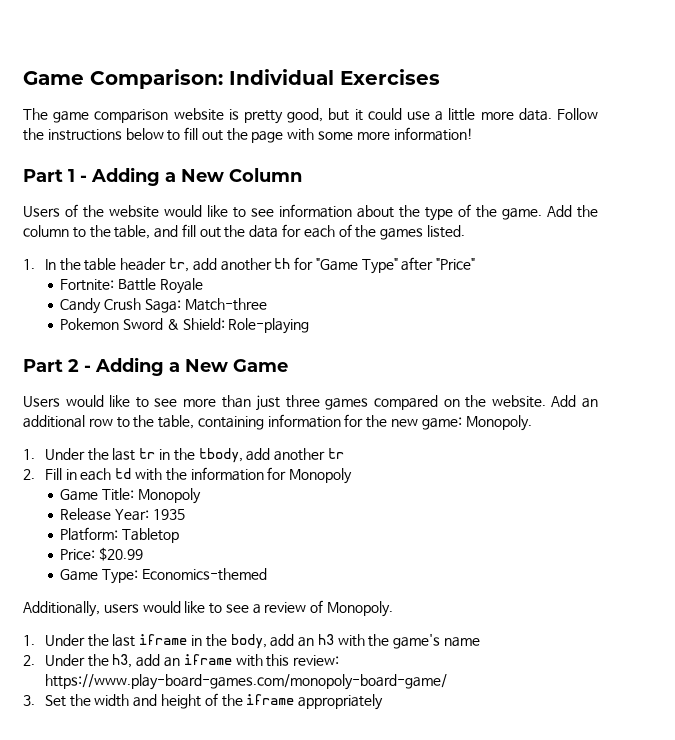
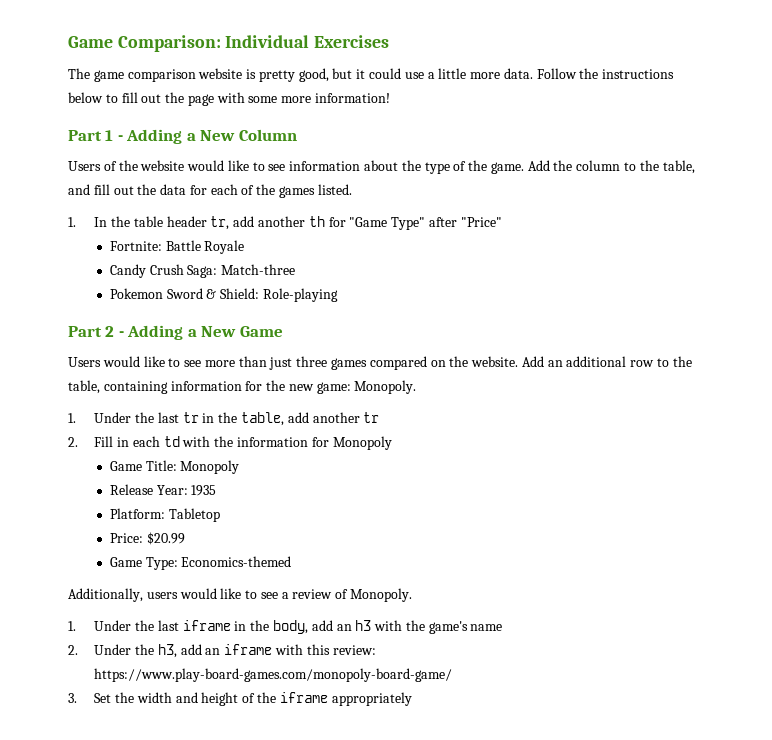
[198,448,243,463] tbody, -> [240,412,284,426] table,

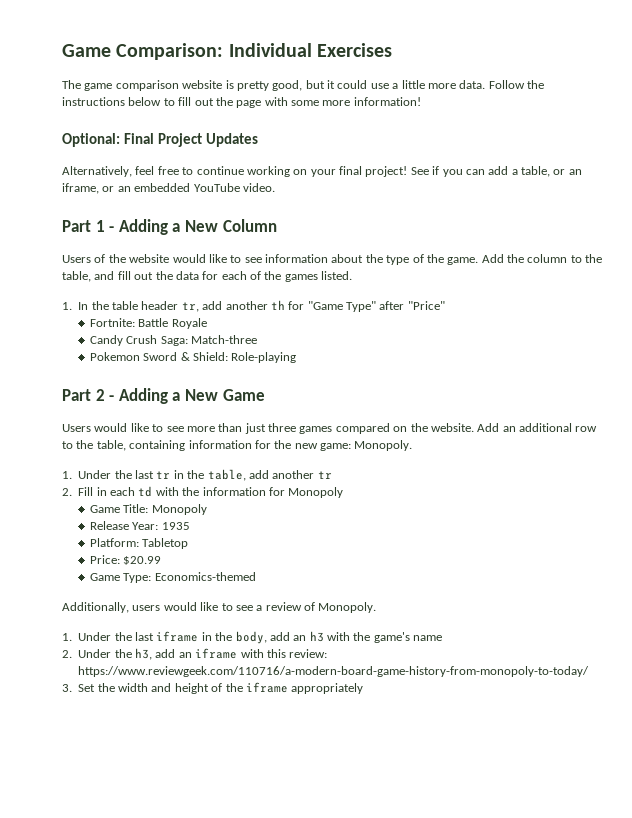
(391, 98) none -> [62,133,258,147] [62,166,582,177] [62,183,275,194] // Optional: Final Project Updates // Alternatively, feel free to continue working on your final project! See if you can add a table, or an iframe, or an embedded YouTube video.
[94,668,453,682] https://www.play-board-games.com/monopoly-board-game/ -> [78,666,590,677] https://www.reviewgeek.com/110716/a-modern-board-game-history-from-monopoly-to-today/

